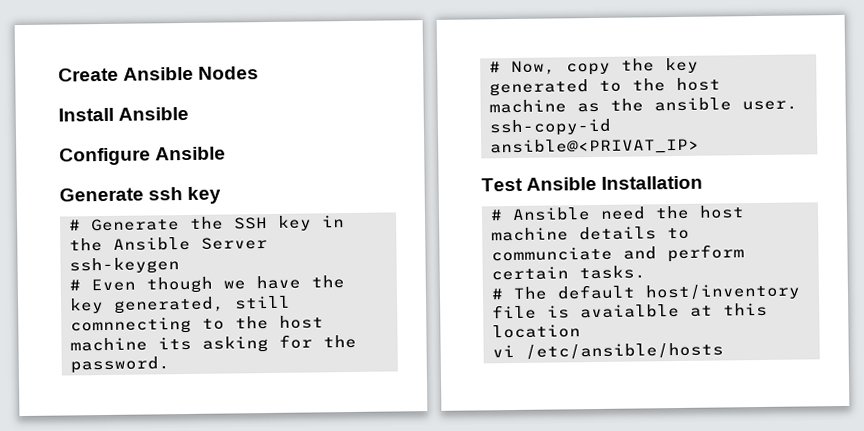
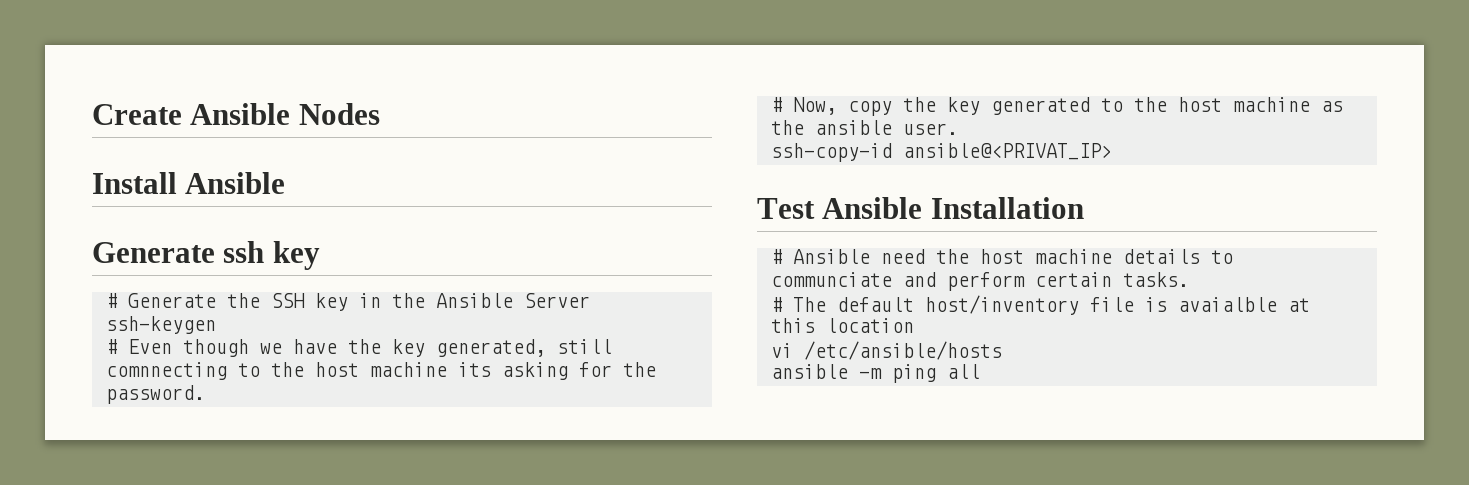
[59,146,227,166] // Configure Ansible -> (286, 183) none
(724, 351) none -> [770,364,980,383] // ansible -m ping all

